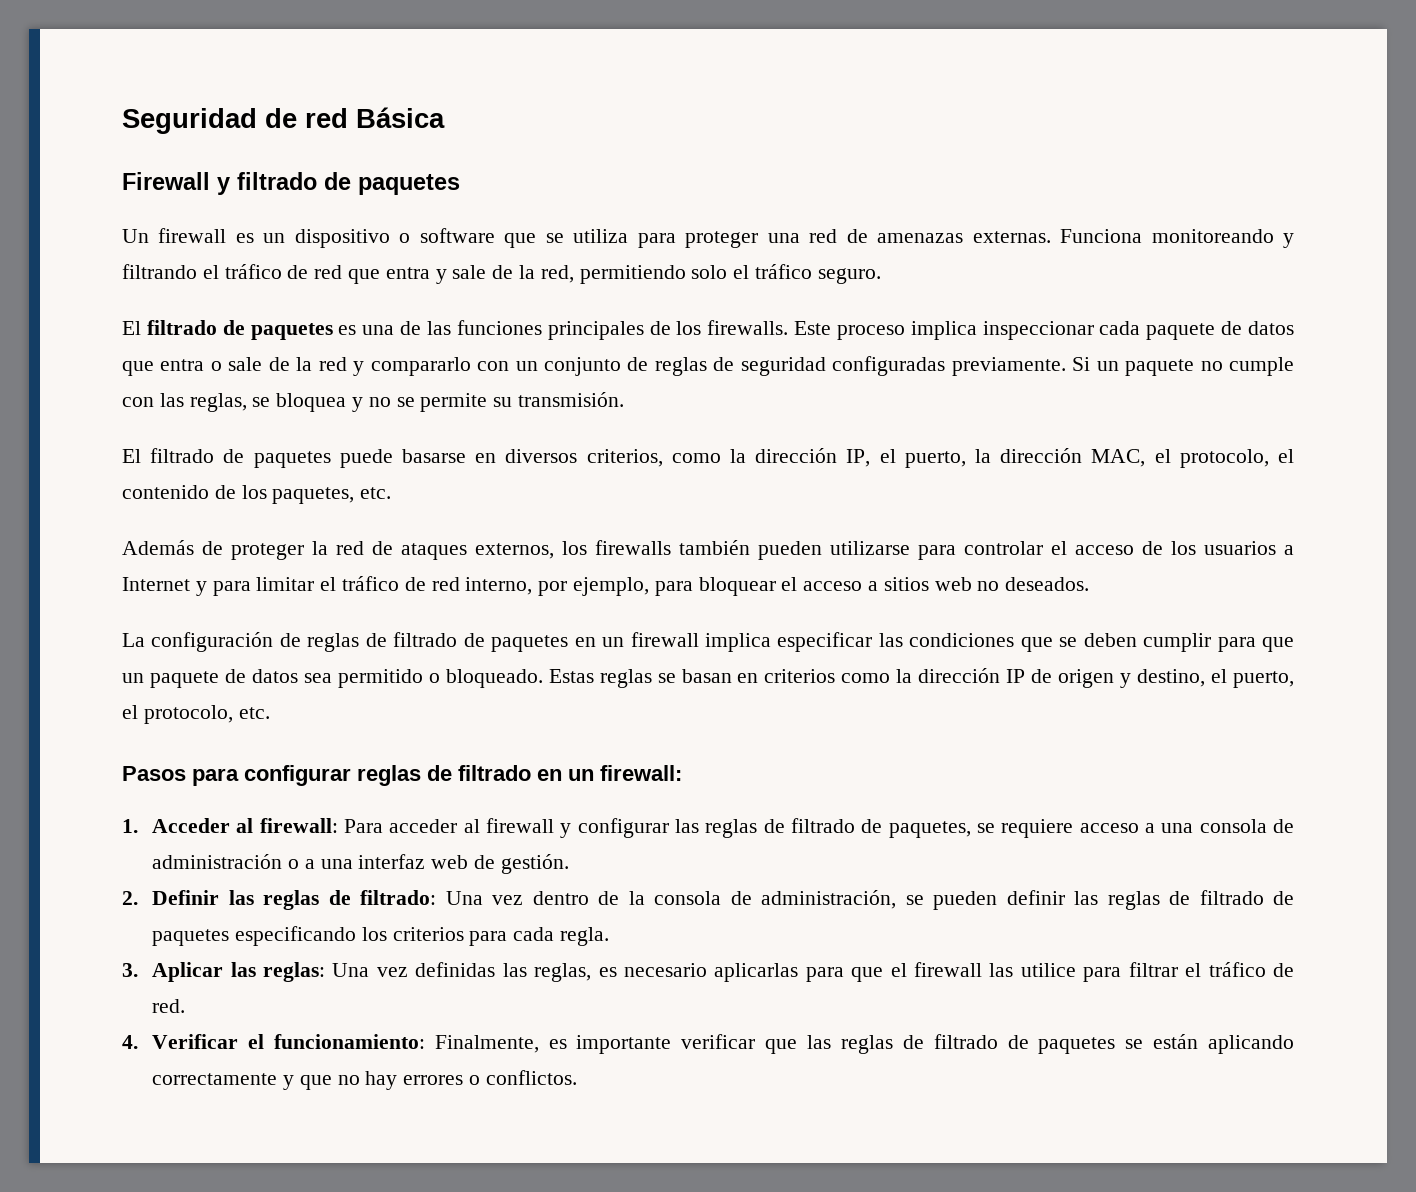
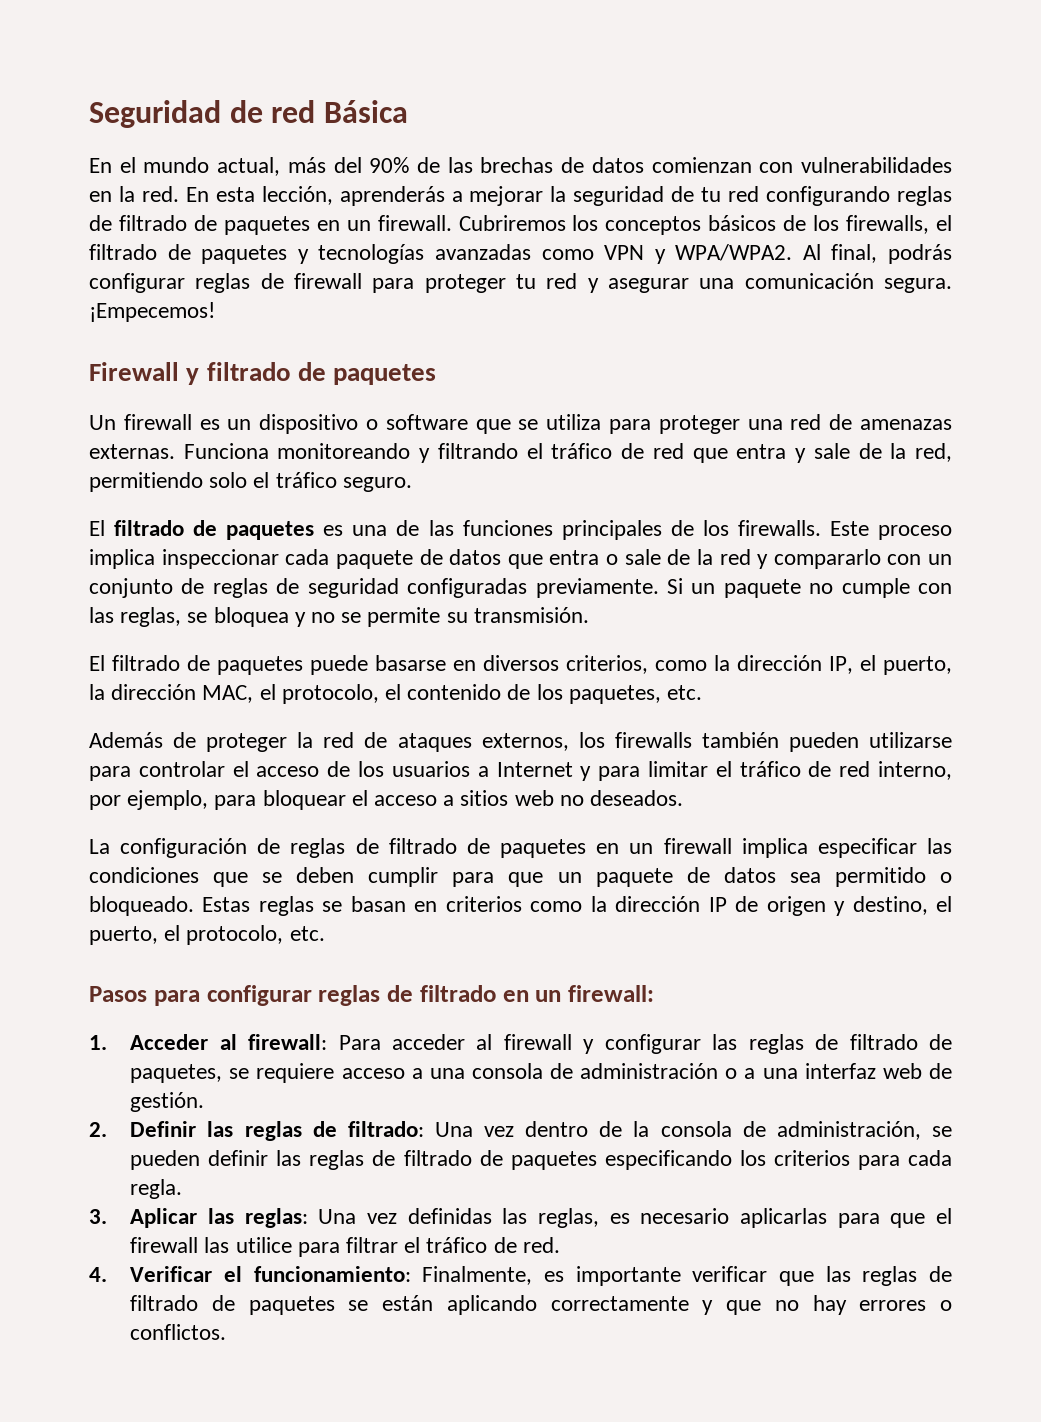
(445, 117) none -> [89,157,952,176] [89,186,952,206] [89,215,953,235] [89,244,953,264] [89,273,952,293] [89,302,215,322] // En el mundo actual, más del 90% de las brechas de datos comienzan con vulnerabilidades en la red. En esta lección, aprenderás a mejorar la seguridad de tu red configurando reglas de filtrado de paquetes en un firewall. Cubriremos los conceptos básicos de los firewalls, el filtrado de paquetes y tecnologías avanzadas como VPN y WPA/WPA2. Al final, podrás configurar reglas de firewall para proteger tu red y asegurar una comunicación segura. ¡Empecemos!

